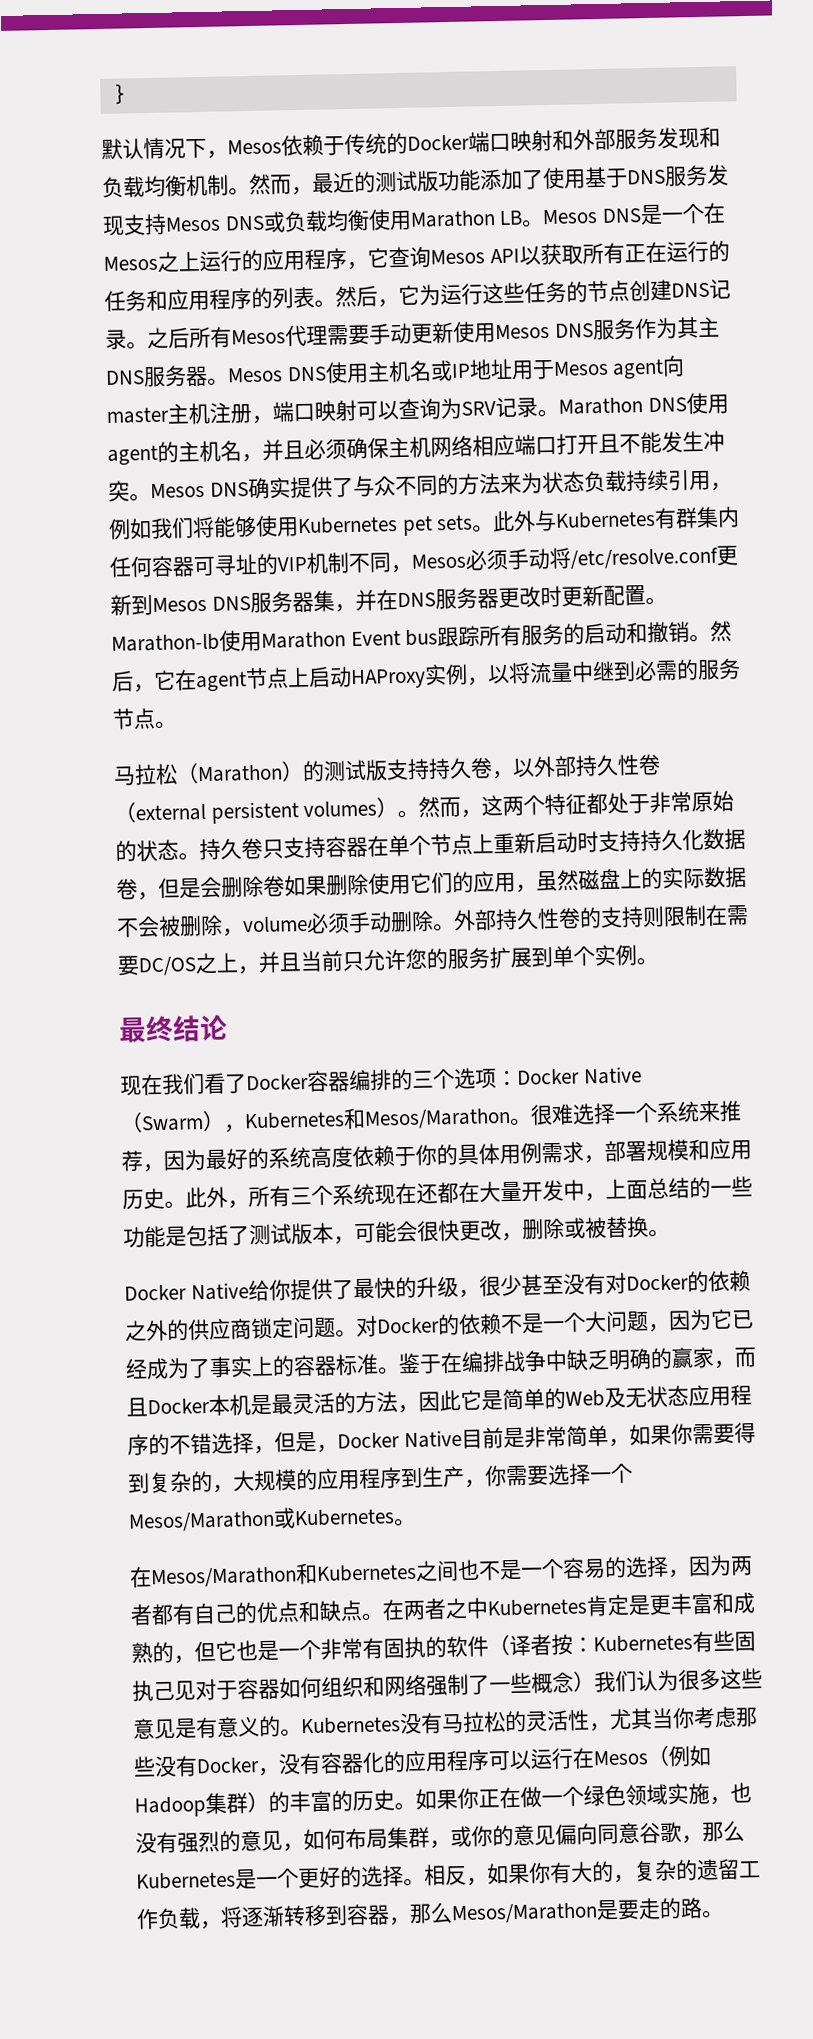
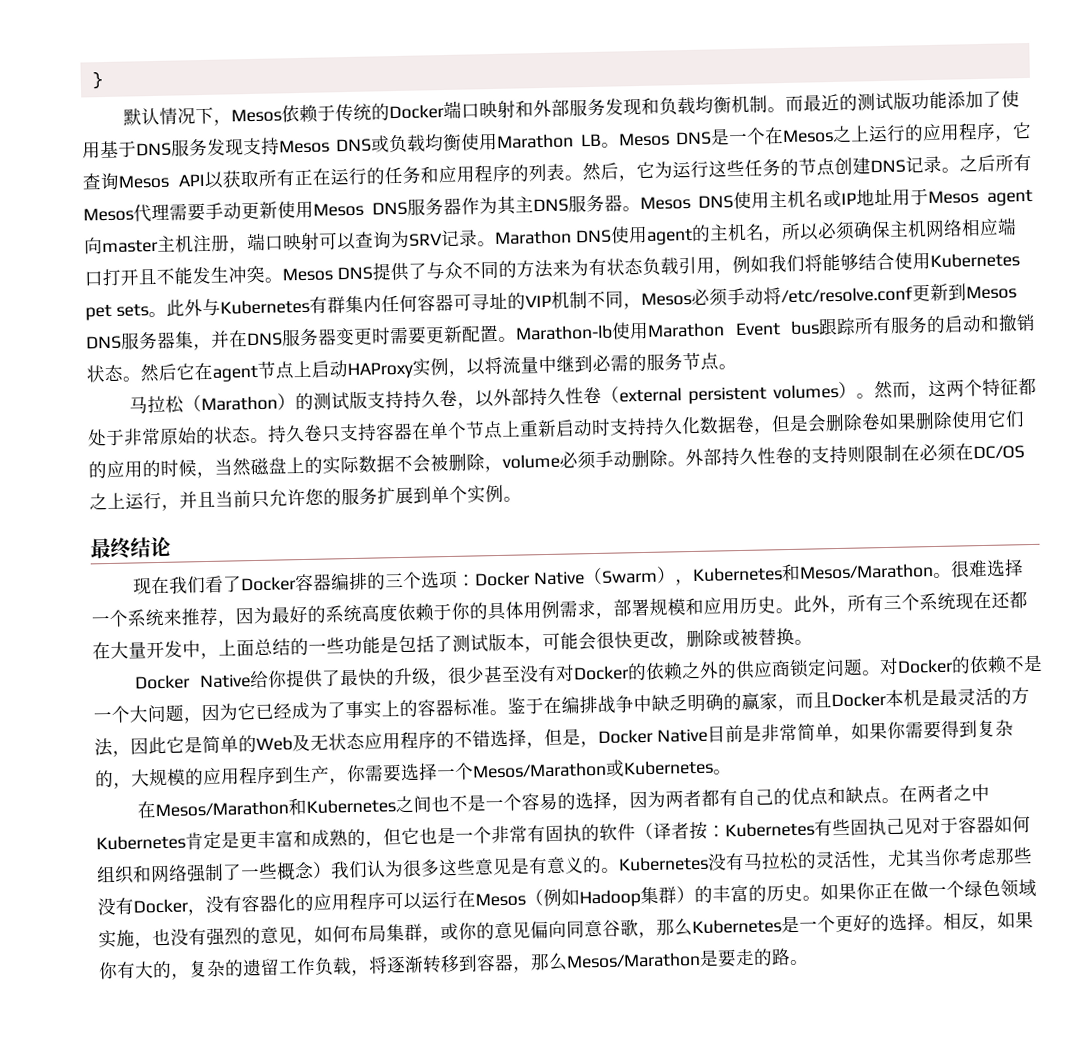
[248,173,313,196] 然而， -> [784,94,804,112] 而
(636, 329) none -> [442,197,462,216] 器
[262,439,305,461] 并且 -> [780,222,819,241] 所以
[247,477,291,500] 确实 -> (373, 273) none
(543, 483) none -> [587,258,607,277] 有
[625,469,669,492] 持续 -> (679, 266) none
(257, 526) none -> [857,252,895,271] 结合
[497,585,562,609] 更改时 -> [335,326,427,346] 变更时需要
[689,620,733,643] [111,670,155,693] 。然后， -> [86,363,177,383] 状态。然后
[515,870,558,893] ，虽 -> [142,458,233,479] 的时候，当
[726,905,749,926] [117,955,140,976] 需要 -> [919,443,974,462] 必须在
(239, 962) none -> [125,491,162,510] 运行

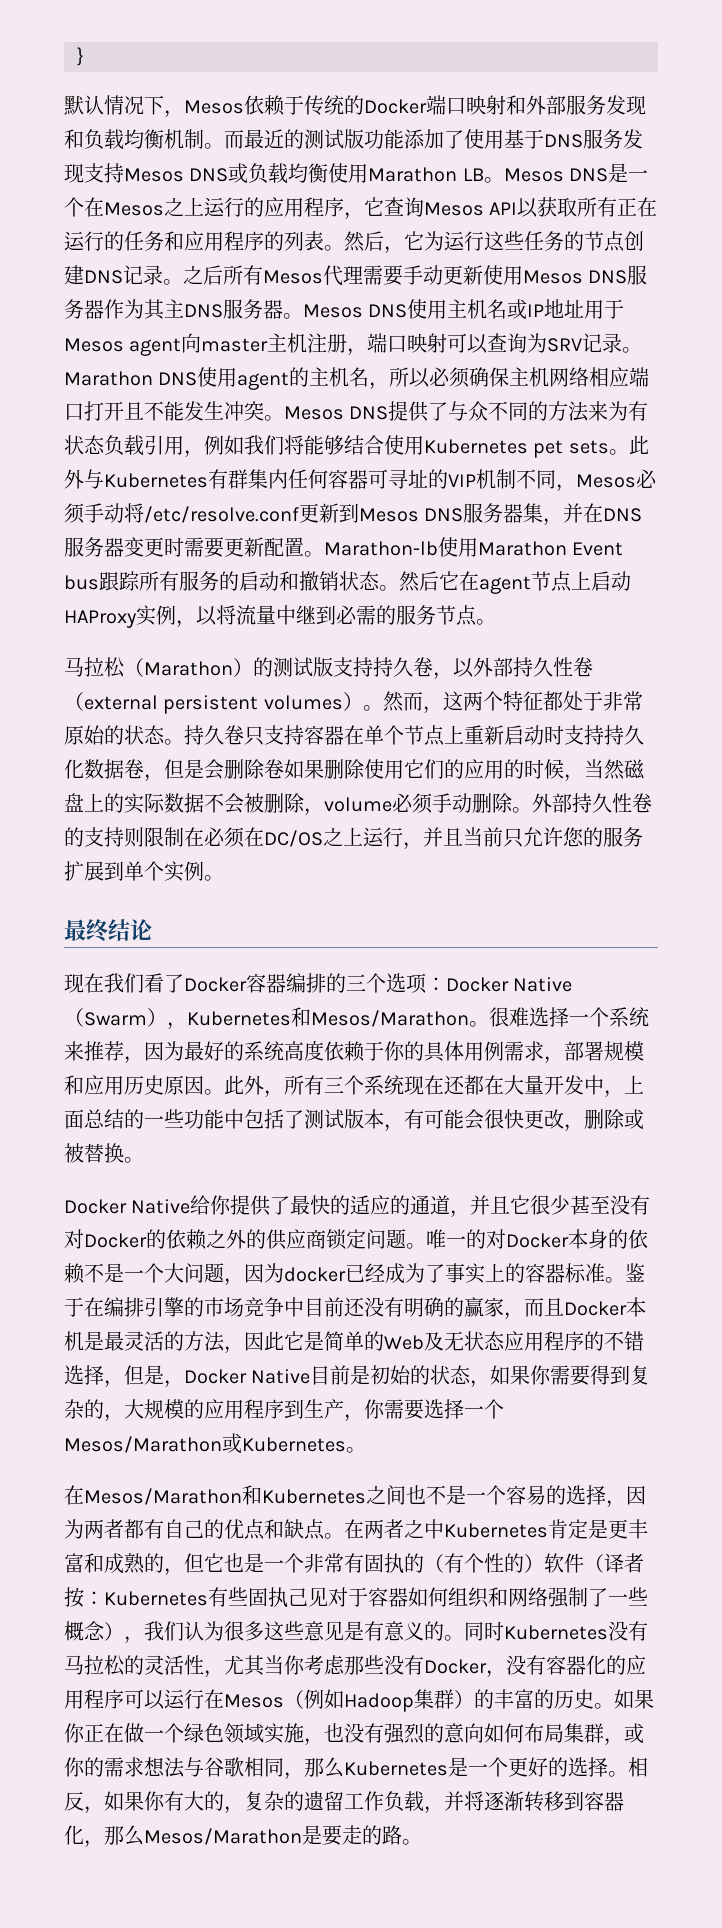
(776, 605) none -> [164,1075,204,1095] 原因
[380,636,399,654] 是 -> [224,1109,244,1129] 中
(543, 649) none -> [404,1109,424,1129] 有
[393,667,449,687] 升级， -> [350,1195,531,1218] 适应的通道，并且它
[879,657,953,676] 对Docker -> [426,1229,608,1249] 唯一的对Docker本身
[237,703,257,721] 它 -> [284,1267,346,1282] docker
[597,694,688,714] 战争中缺乏 -> [144,1297,404,1317] 引擎的市场竞争中目前还没有
[760,723,834,742] 非常简单 -> [370,1365,472,1385] 初始的状态
(600, 832) none -> [424,1553,544,1573] （有个性的）
(332, 870) none -> [124,1636,144,1644] ，
(620, 870) none -> [464,1621,504,1641] 同时
[278,926,315,946] 见， -> [464,1723,484,1743] 向
[494,919,639,940] 意见偏向同意谷歌 -> [104,1757,284,1778] 需求想法与谷歌相同
(370, 973) none -> [444,1791,464,1811] 并
(514, 962) none -> [64,1825,84,1845] 化

